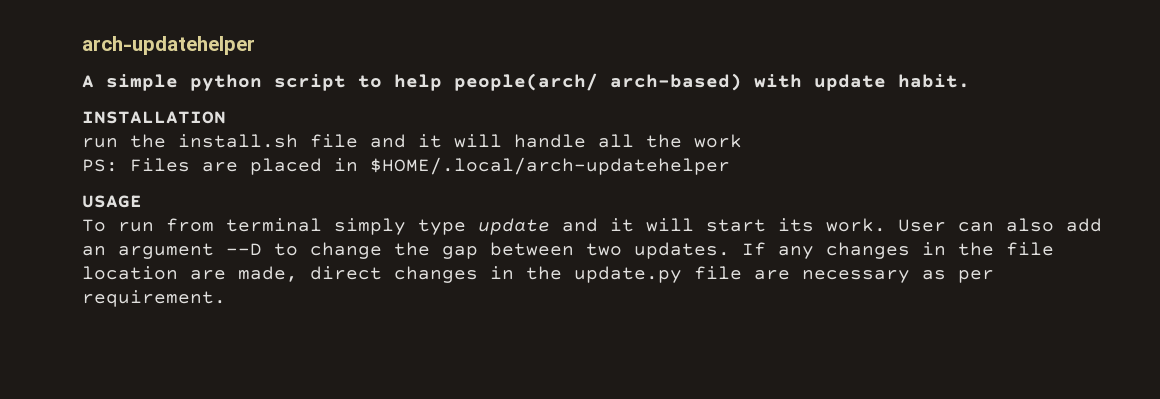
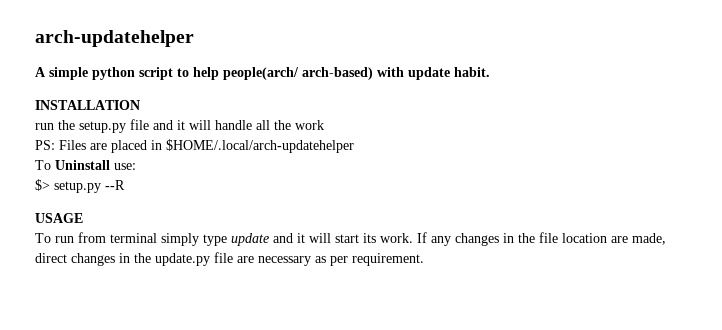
[178,134,298,148] install.sh -> [79,121,126,133] setup.py
(730, 166) none -> [35,160,136,170] [35,179,125,193] // To Uninstall use: // $> setup.py --R
[898,218,1102,232] [82,242,730,259] User can also add an argument --D to change the gap between two updates. -> (413, 238) none

